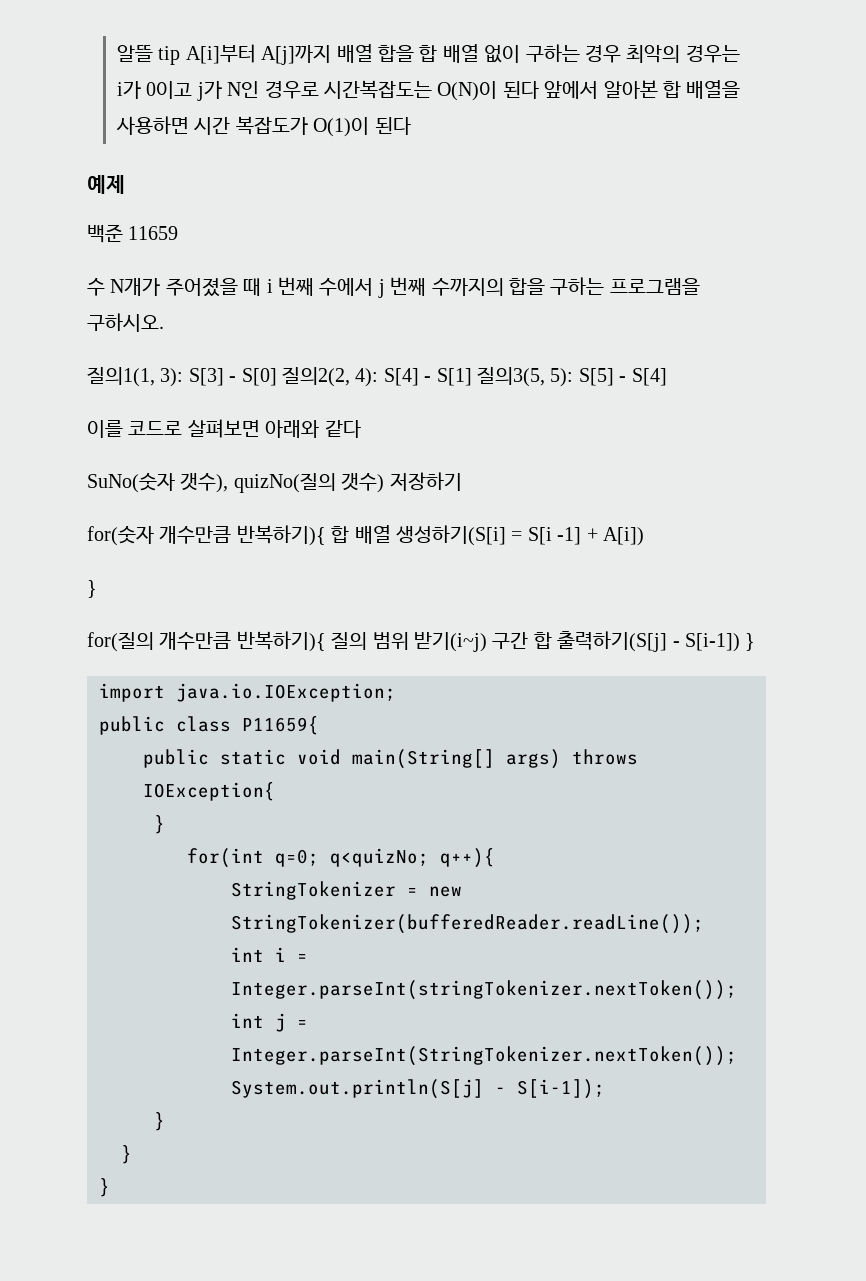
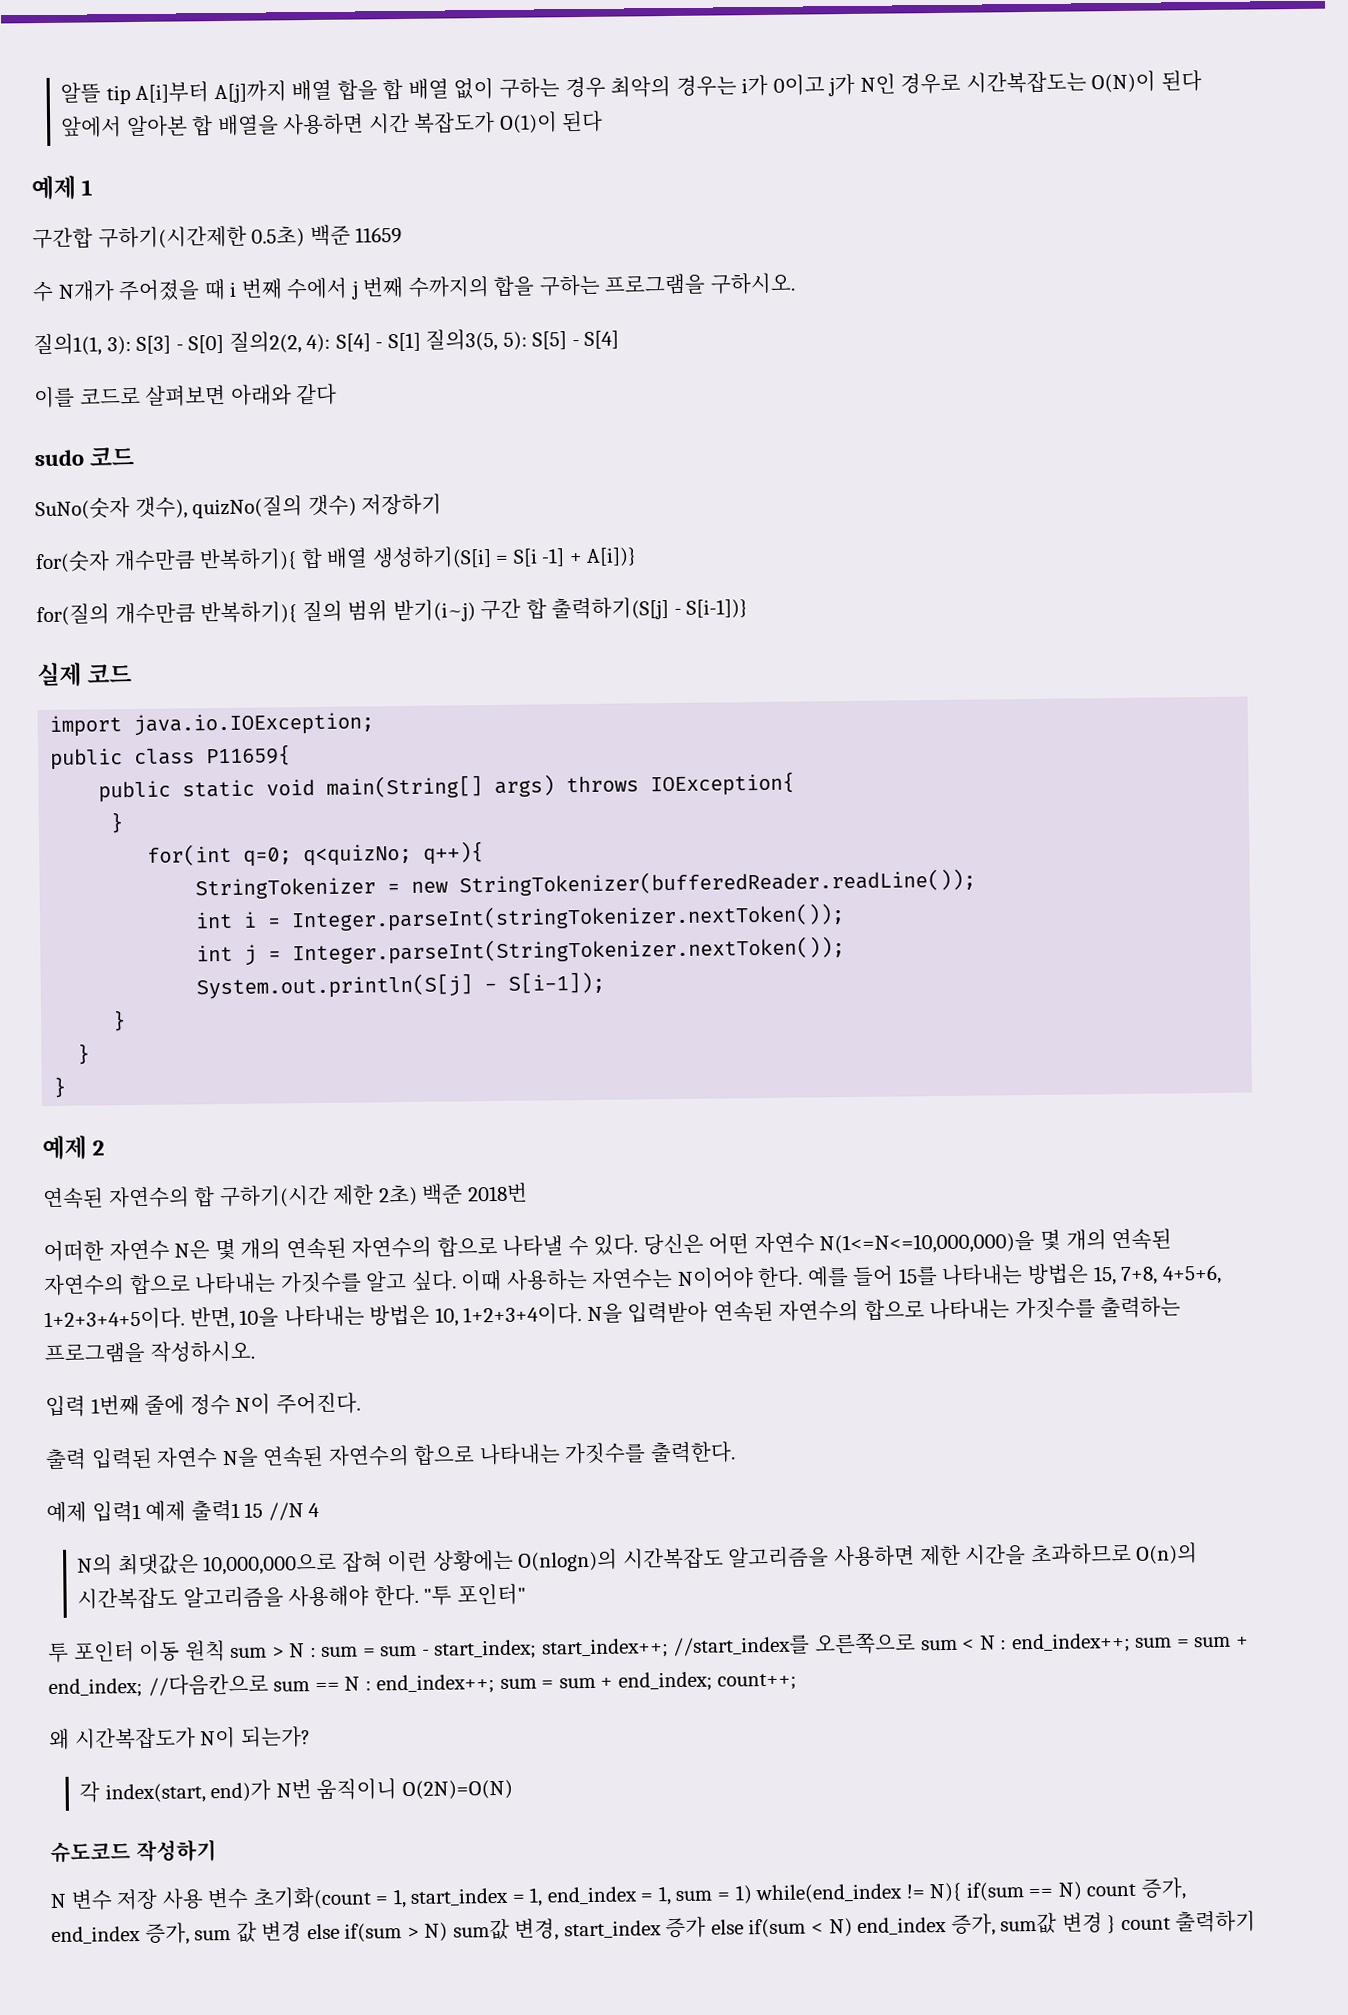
(125, 184) // -> [81,179,94,196] [32,225,306,250] 1 // 구간합 구하기(시간제한 0.5초)
(361, 429) none -> [34,446,135,467] // sudo 코드
[602,527,644,546] [87,580,97,598] A[i]) // } -> [586,547,638,567] A[i])}
[684,633,756,652] S[i-1]) } -> [686,599,749,619] [37,662,133,688] S[i-1])} // 실제 코드
(110, 1187) none -> [42,1135,106,1161] [42,1182,528,1210] [43,1228,1173,1263] [43,1263,1222,1297] [44,1296,1182,1331] [44,1340,255,1364] [45,1392,361,1418] [45,1441,736,1471] [46,1499,321,1524] [77,1542,1199,1576] [77,1583,526,1610] [48,1632,1249,1664] [48,1671,798,1699] [49,1726,311,1751] [79,1778,513,1804] [50,1839,217,1864] [50,1877,1186,1911] [51,1910,1257,1945] // 예제 2 // 연속된 자연수의 합 구하기(시간 제한 2초) 백준 2018번 // 어떠한 자연수 N은 몇 개의 연속된 자연수의 합으로 나타낼 수 있다. 당신은 어떤 자연수 N(1<=N<=10,000,000)을 몇 개의 연속된 자연수의 합으로 나타내는 가짓수를 알고 싶다. 이때 사용하는 자연수는 N이어야 한다. 예를 들어 15를 나타내는 방법은 15, 7+8, 4+5+6, 1+2+3+4+5이다. 반면, 10을 나타내는 방법은 10, 1+2+3+4이다. N을 입력받아 연속된 자연수의 합으로 나타내는 가짓수를 출력하는 프로그램을 작성하시오. // 입력 1번째 줄에 정수 N이 주어진다. // 출력 입력된 자연수 N을 연속된 자연수의 합으로 나타내는 가짓수를 출력한다. // 예제 입력1 예제 출력1 15 //N 4 // N의 최댓값은 10,000,000으로 잡혀 이런 상황에는 O(nlogn)의 시간복잡도 알고리즘을 사용하면 제한 시간을 초과하므로 O(n)의 시간복잡도 알고리즘을 사용해야 한다. "투 포인터" // 투 포인터 이동 원칙 sum > N : sum = sum - start_index; start_index++; //start_index를 오른쪽으로 sum < N : end_index++; sum = sum + end_index; //다음칸으로 sum == N : end_index++; sum = sum + end_index; count++; // 왜 시간복잡도가 N이 되는가? // 각 index(start, end)가 N번 움직이니 O(2N)=O(N) // 슈도코드 작성하기 // N 변수 저장 사용 변수 초기화(count = 1, start_index = 1, end_index = 1, sum = 1) while(end_index != N){ if(sum == N) count 증가, end_index 증가, sum 값 변경 else if(sum > N) sum값 변경, start_index 증가 else if(sum < N) end_index 증가, sum값 변경 } count 출력하기

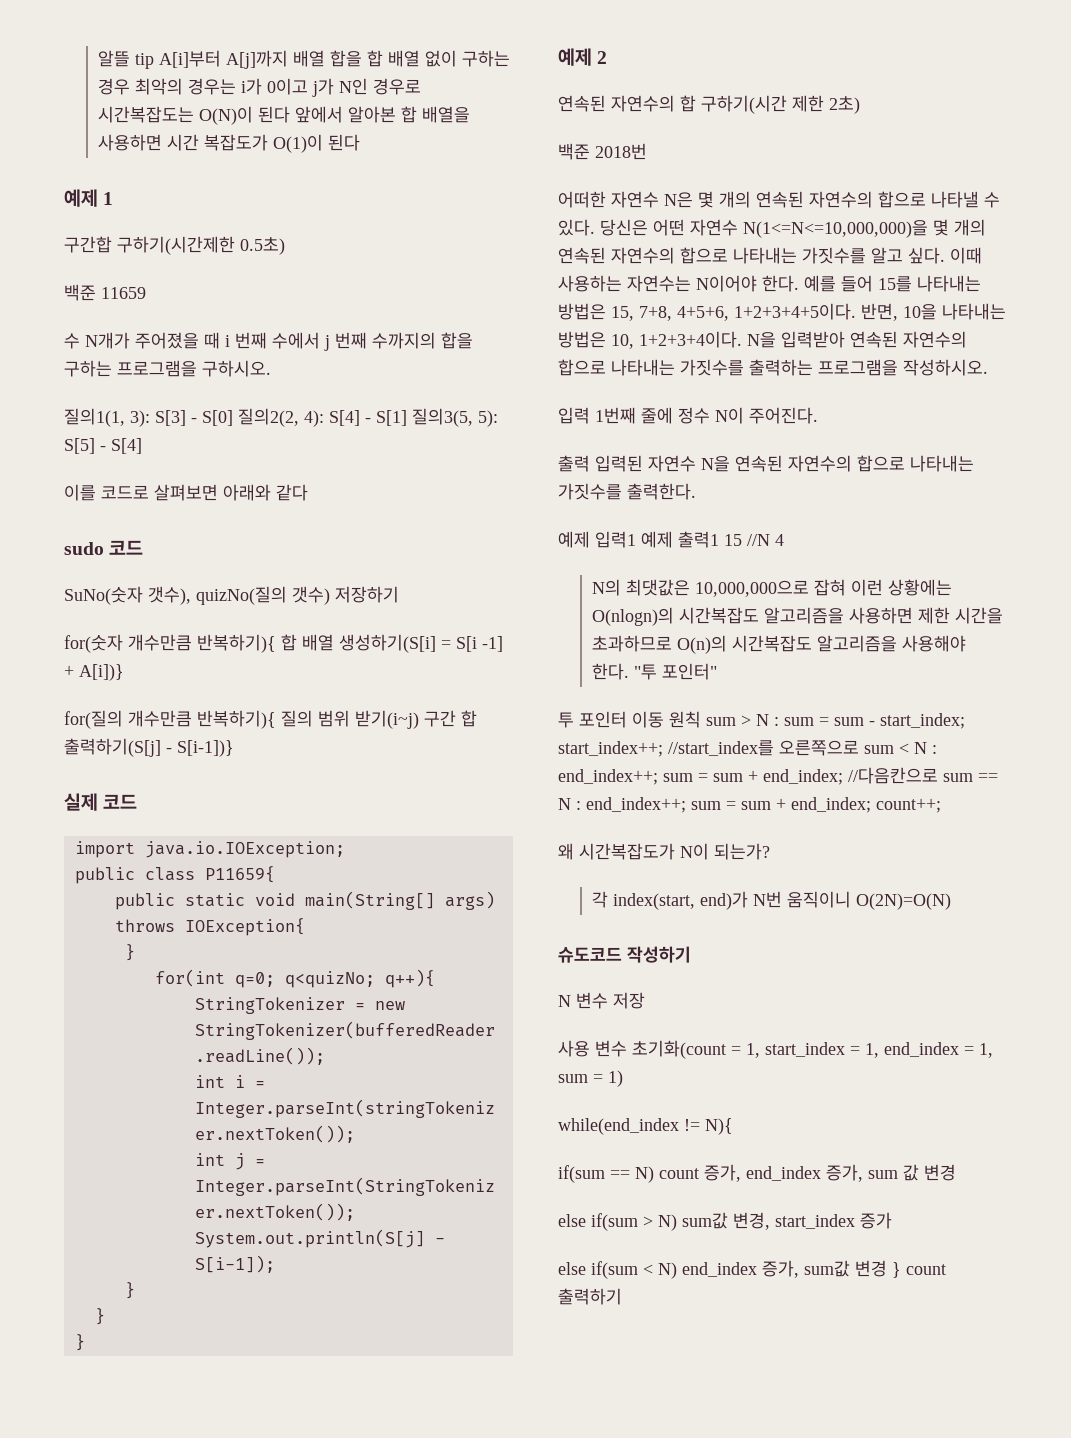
(306, 237) none -> (285, 246) //
(418, 1195) none -> (860, 105) //
(159, 1899) none -> (645, 1000) //
(753, 1895) none -> (623, 1078) //
(963, 1892) none -> (733, 1126) //
(303, 1931) none -> (956, 1172) //
(707, 1927) none -> (892, 1220) //

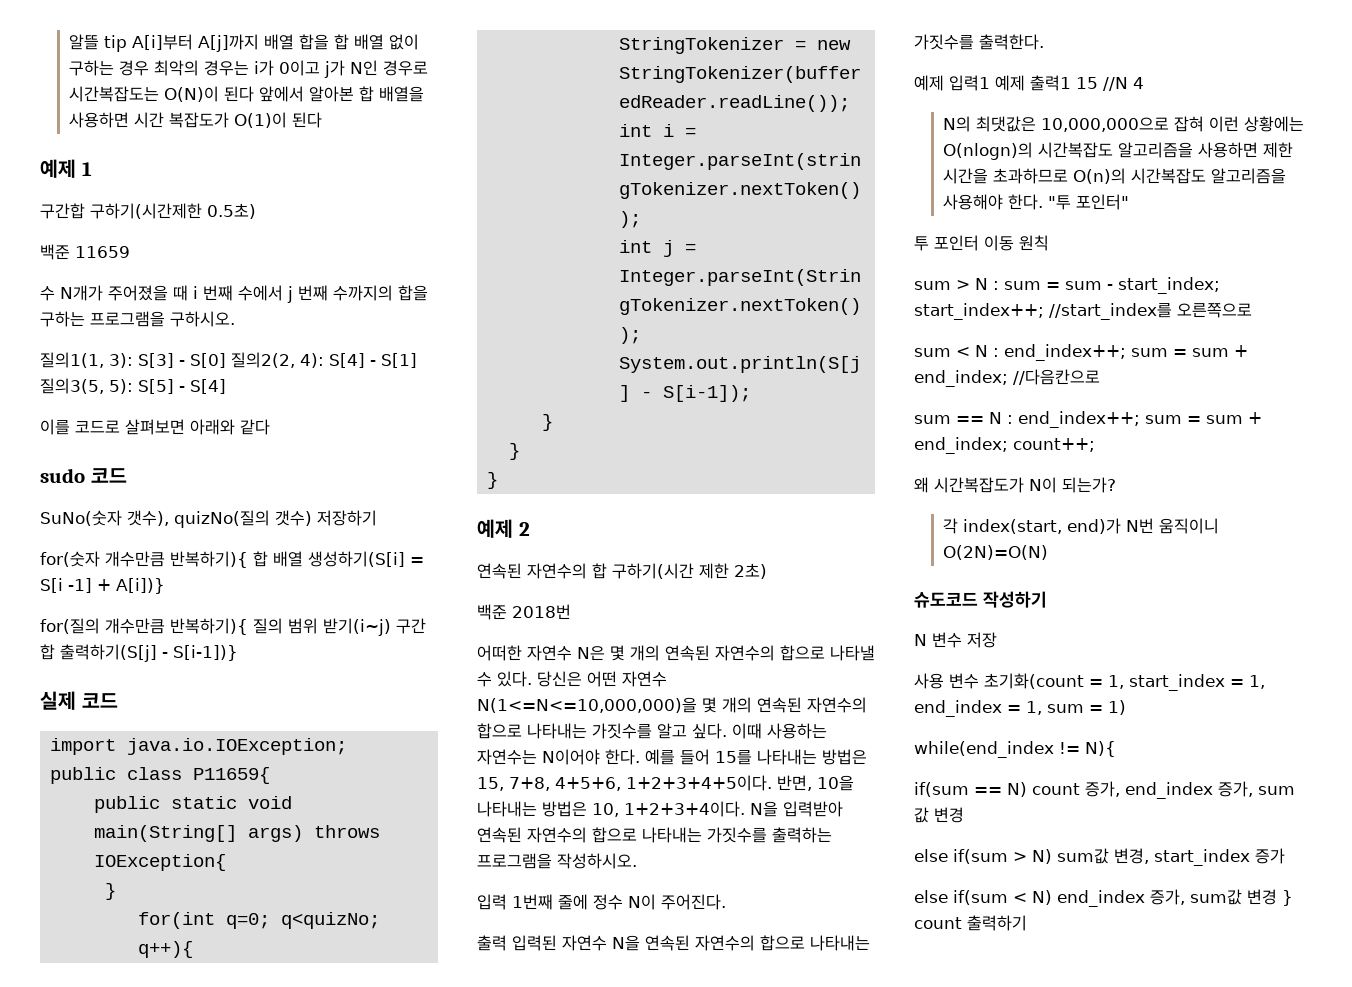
(701, 719) none -> (1049, 243) //
(859, 748) none -> (1252, 310) //
(938, 775) none -> (1100, 377) //

